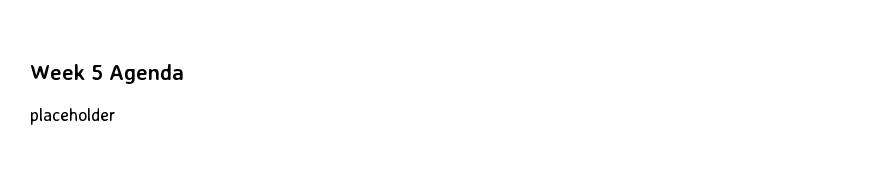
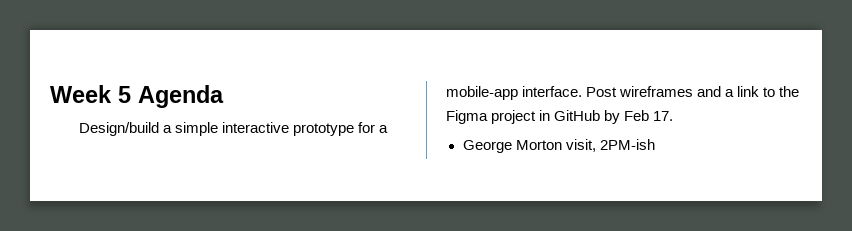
[30,108,115,125] placeholder -> [78,122,389,136] [446,86,800,100] [446,110,674,124] [462,139,655,153] Design/build a simple interactive prototype for a mobile‑app interface. Post wireframes and a link to the Figma project in GitHub by Feb 17. // George Morton visit, 2PM-ish

